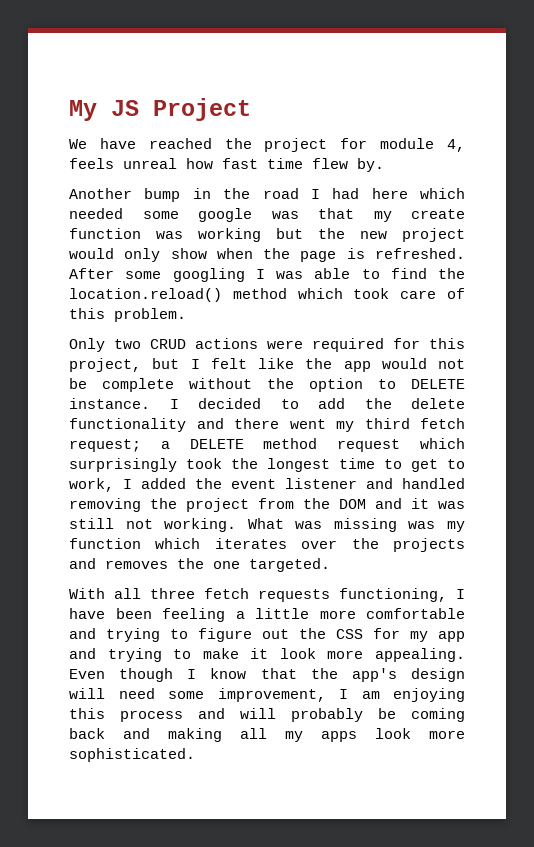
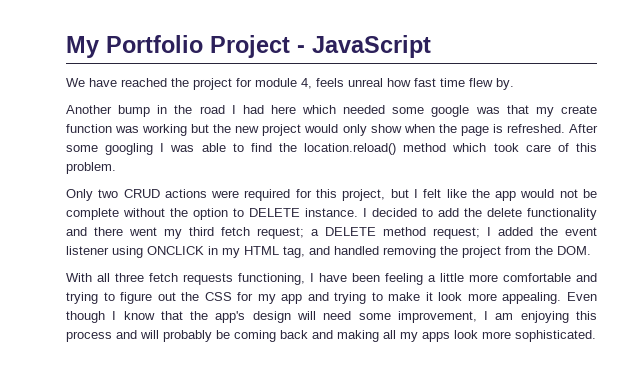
[111,100,139,116] JS -> [106,35,203,53] Portfolio
(251, 109) none -> [297,35,431,58] - JavaScript
[337,438,465,452] [69,458,465,472] [69,478,114,492] request which surprisingly took the longest time to get to work, -> [433,227,480,239] request;
(357, 483) none -> [112,246,305,258] using ONCLICK in my HTML tag,
[339,498,465,509] [69,518,465,532] [69,538,465,552] [69,558,330,572] DOM and it was still not working. What was missing was my function which iterates over the projects and removes the one targeted. -> [557,246,591,255] DOM.

